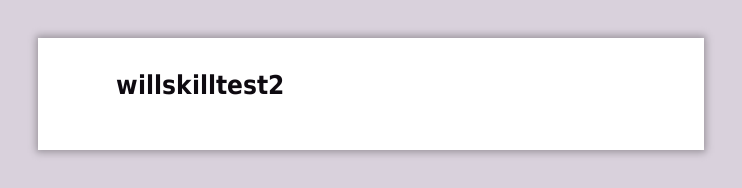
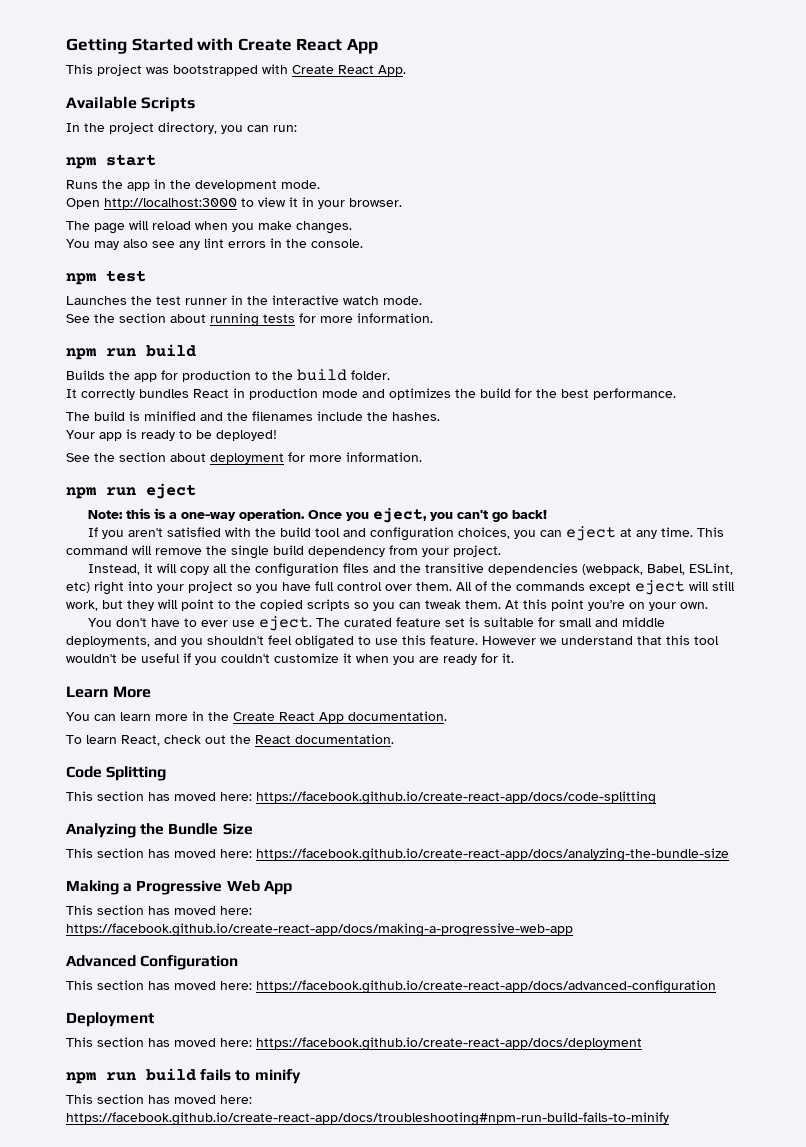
[116,74,284,95] willskilltest2 -> [66,38,378,54] [66,64,406,76] [66,96,196,112] [66,122,297,134] [66,154,156,169] [66,179,320,191] [66,197,402,209] [66,220,352,234] [66,238,363,250] [66,270,146,285] [66,295,422,305] [66,313,433,327] [66,344,196,360] [66,369,390,382] [66,388,676,400] [66,411,440,421] [66,429,277,441] [66,452,422,464] [66,483,196,499] [88,508,548,523] [88,526,725,541] [66,545,501,559] [88,563,734,577] [66,580,735,595] [66,599,708,611] [88,616,666,631] [66,635,719,649] [66,653,514,665] [66,686,152,698] [66,711,447,723] [66,734,394,746] [66,766,167,781] [66,791,656,805] [66,823,253,838] [66,848,729,862] [66,880,292,895] [66,905,252,915] [66,923,573,937] [66,955,239,970] [66,980,716,994] [66,1012,154,1027] [66,1037,642,1051] [66,1068,301,1084] [66,1094,252,1104] [66,1112,669,1126] Getting Started with Create React App // This project was bootstrapped with Create React App. // Available Scripts // In the project directory, you can run: // npm start // Runs the app in the development mode. // Open http://localhost:3000 to view it in your browser. // The page will reload when you make changes. // You may also see any lint errors in the console. // npm test // Launches the test runner in the interactive watch mode. // See the section about running tests for more information. // npm run build // Builds the app for production to the build folder. // It correctly bundles React in production mode and optimizes the build for the best performance. // The build is minified and the filenames include the hashes. // Your app is ready to be deployed! // See the section about deployment for more information. // npm run eject // Note: this is a one-way operation. Once you eject, you can't go back! // If you aren't satisfied with the build tool and configuration choices, you can eject at any time. This command will remove the single build dependency from your project. // Instead, it will copy all the configuration files and the transitive dependencies (webpack, Babel, ESLint, etc) right into your project so you have full control over them. All of the commands except eject will still work, but they will point to the copied scripts so you can tweak them. At this point you're on your own. // You don't have to ever use eject. The curated feature set is suitable for small and middle deployments, and you shouldn't feel obligated to use this feature. However we understand that this tool wouldn't be useful if you couldn't customize it when you are ready for it. // Learn More // You can learn more in the Create React App documentation. // To learn React, check out the React documentation. // Code Splitting // This section has moved here: https://facebook.github.io/create-react-app/docs/code-splitting // Analyzing the Bundle Size // This section has moved here: https://facebook.github.io/create-react-app/docs/analyzing-the-bundle-size // Making a Progressive Web App // This section has moved here: https://facebook.github.io/create-react-app/docs/making-a-progressive-web-app // Advanced Configuration // This section has moved here: https://facebook.github.io/create-react-app/docs/advanced-configuration // Deployment // This section has moved here: https://facebook.github.io/create-react-app/docs/deployment // npm run build fails to minify // This section has moved here: https://facebook.github.io/create-react-app/docs/troubleshooting#npm-run-build-fails-to-minify

